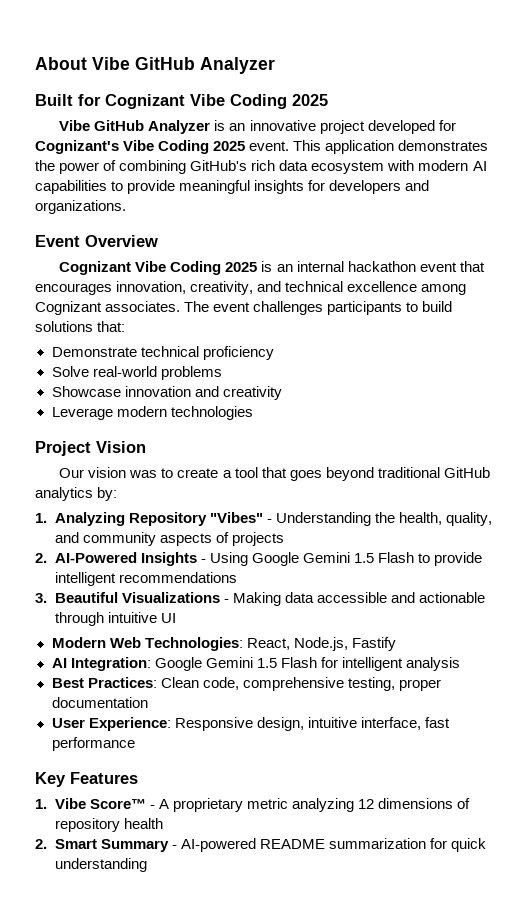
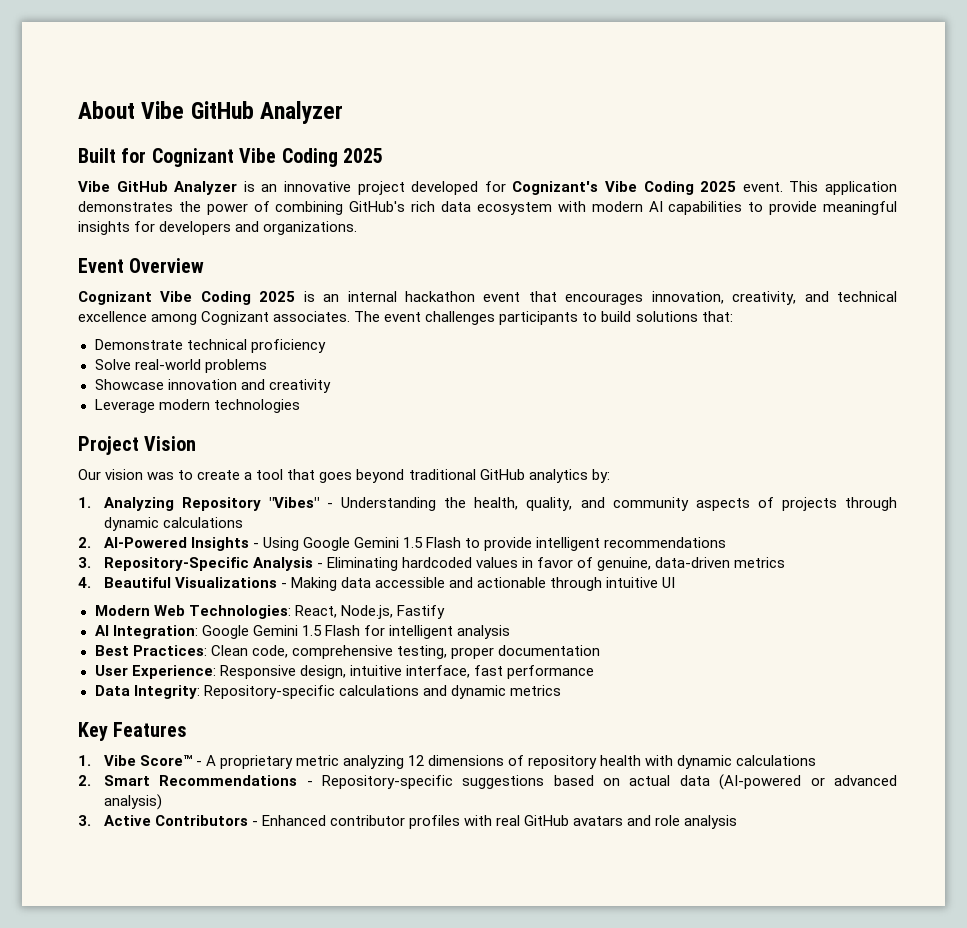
(284, 539) none -> [845,497,898,511] [103,517,243,531] through dynamic calculations
(47, 598) none -> [103,557,786,571] [78,577,91,588] Repository-Specific Analysis - Eliminating hardcoded values in favor of genuine, data-driven metrics // 4.
(135, 744) none -> [94,685,561,699] // Data Integrity: Repository-specific calculations and dynamic metrics
(163, 823) none -> [645,755,817,769] with dynamic calculations
[100,838,486,852] [54,858,147,872] Summary - AI-powered README summarization for quick understanding -> [159,774,897,790] [103,794,162,810] [78,815,738,829] Recommendations - Repository-specific suggestions based on actual data (AI-powered or advanced analysis) // 3. Active Contributors - Enhanced contributor profiles with real GitHub avatars and role analysis

